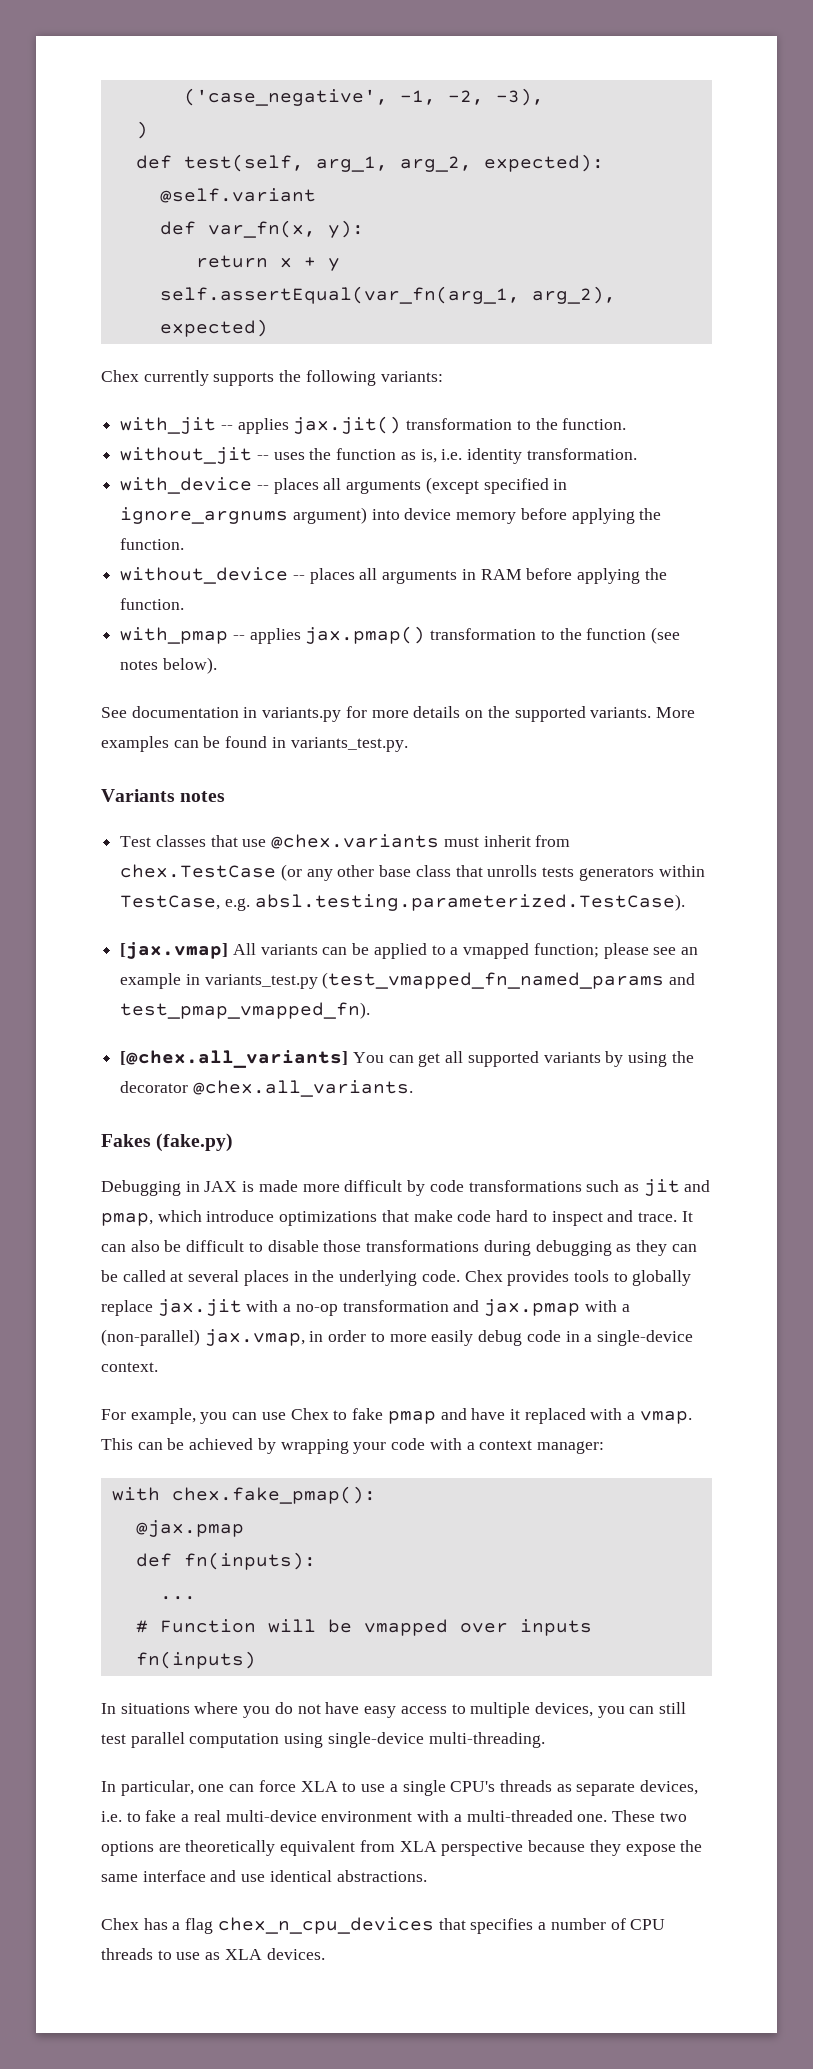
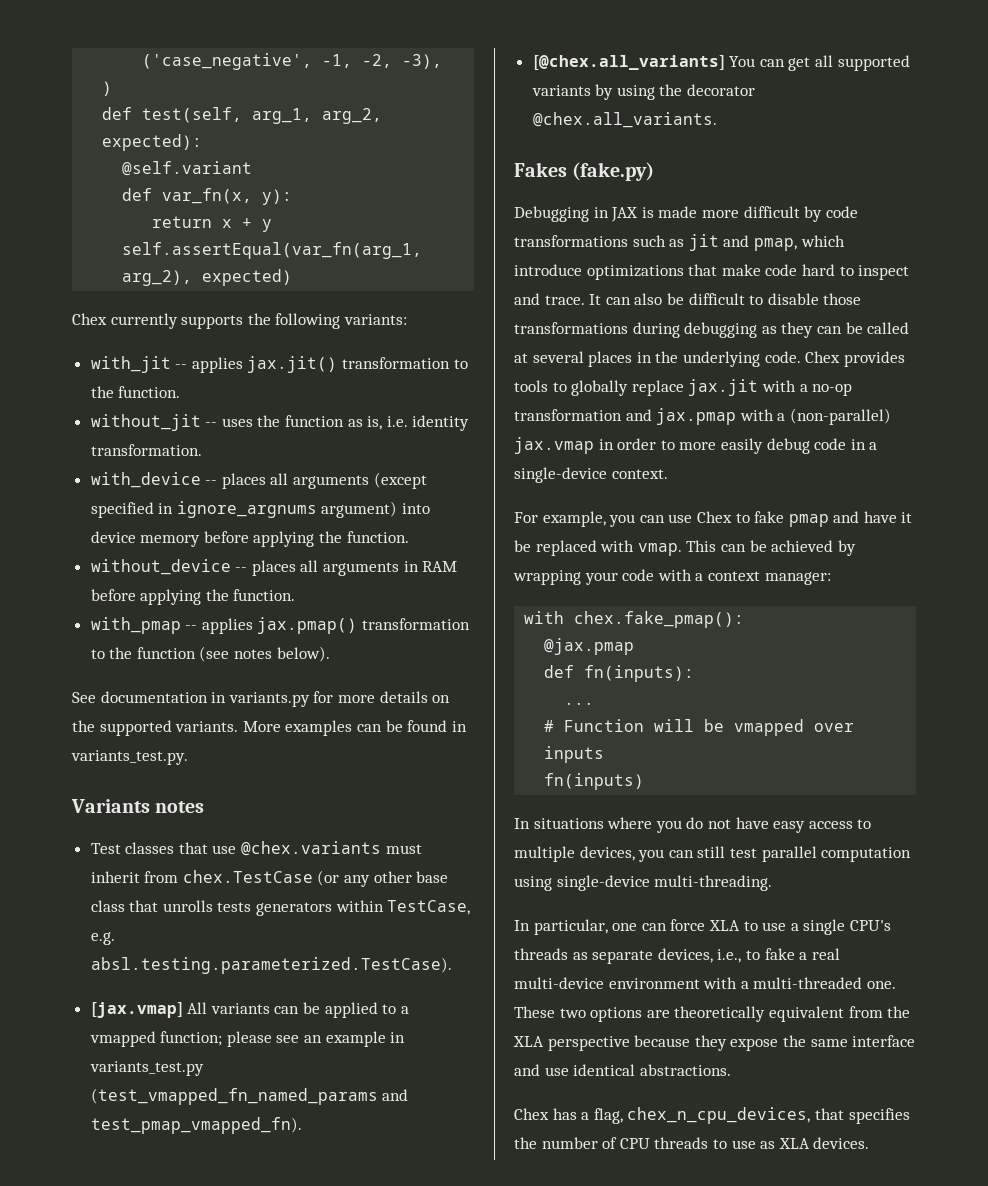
[204,1329,305,1346] jax.vmap, -> [514,437,594,454] jax.vmap
(520, 1414) none -> [514,540,531,552] be
[627,1412,636,1420] a -> (635, 546) none
[101,1811,122,1822] i.e. -> [717,949,742,963] i.e.,
(395, 1846) none -> [887,1006,911,1018] the
[185,1917,434,1934] flag chex_n_cpu_devices -> [593,1107,811,1124] flag, chex_n_cpu_devices,
[538,1922,547,1930] a -> [514,1137,537,1149] the

